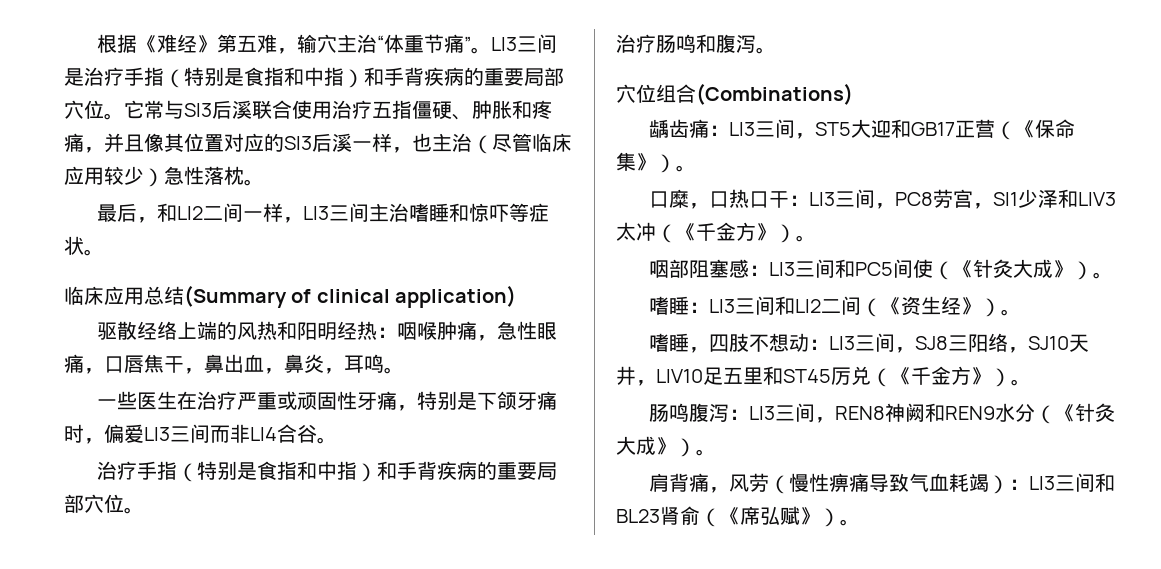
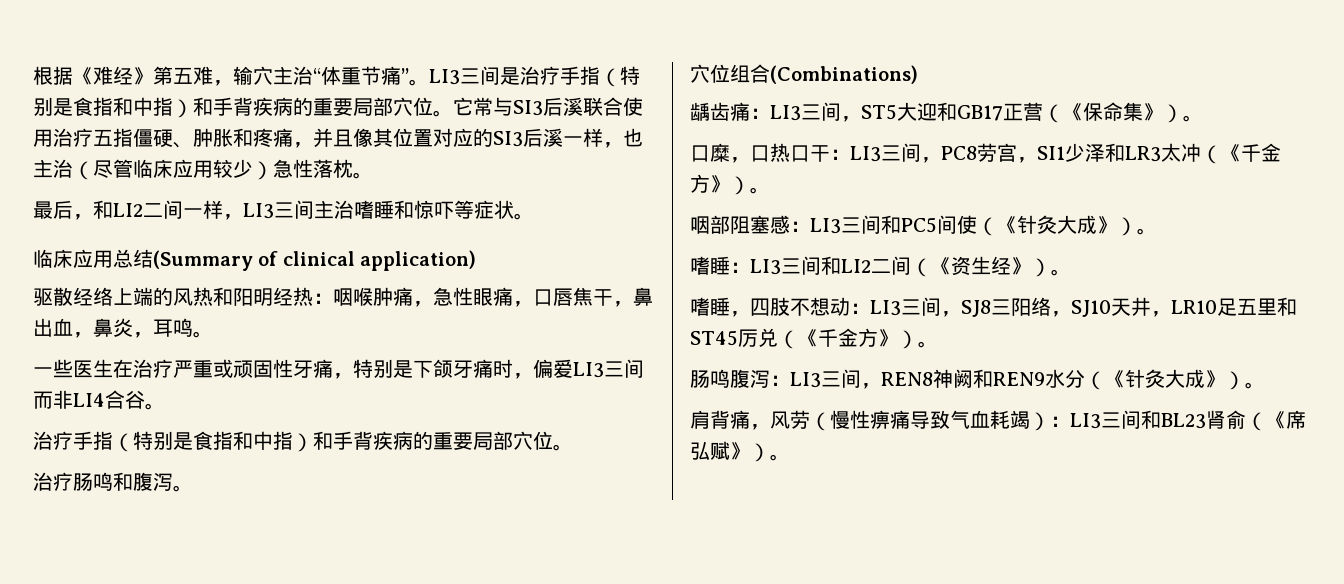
[1078,192,1117,206] LIV3 -> [1125,146,1161,162] LR3
[656,369,703,383] LIV10 -> [1171,300,1217,314] LR10

